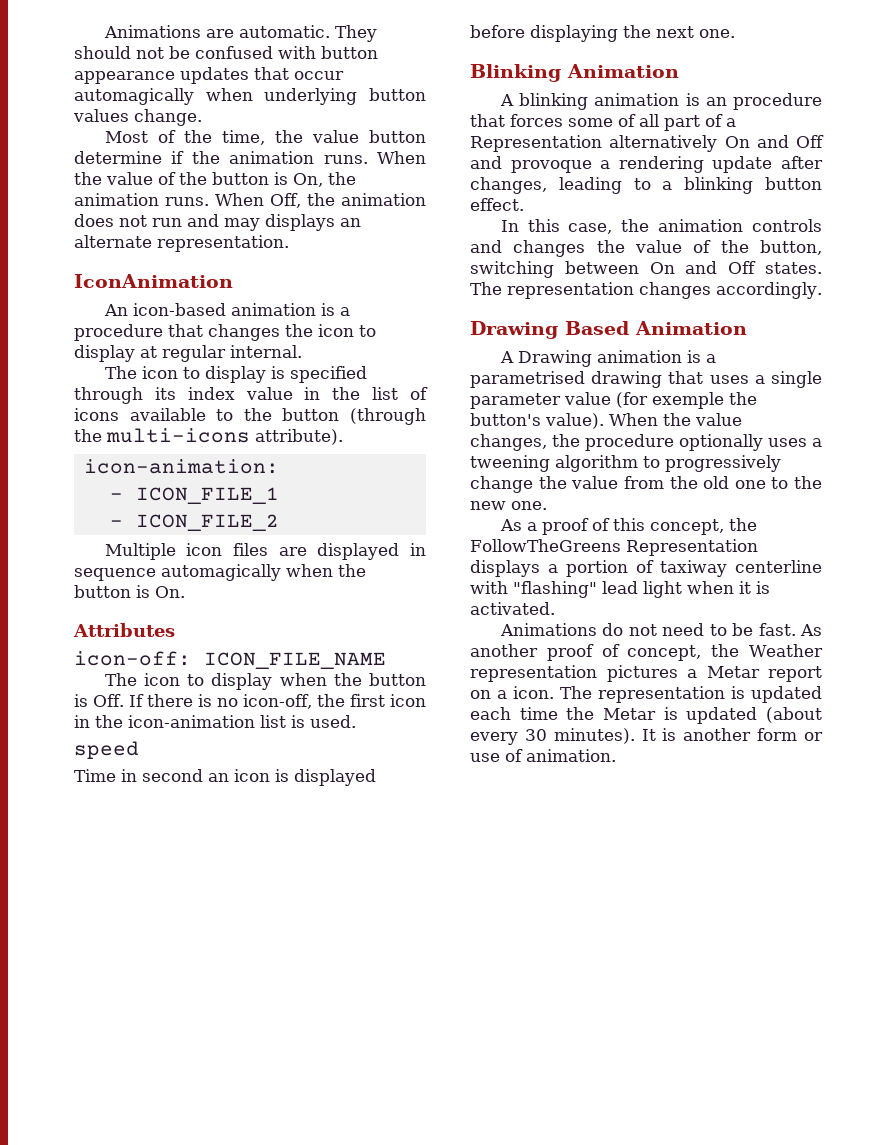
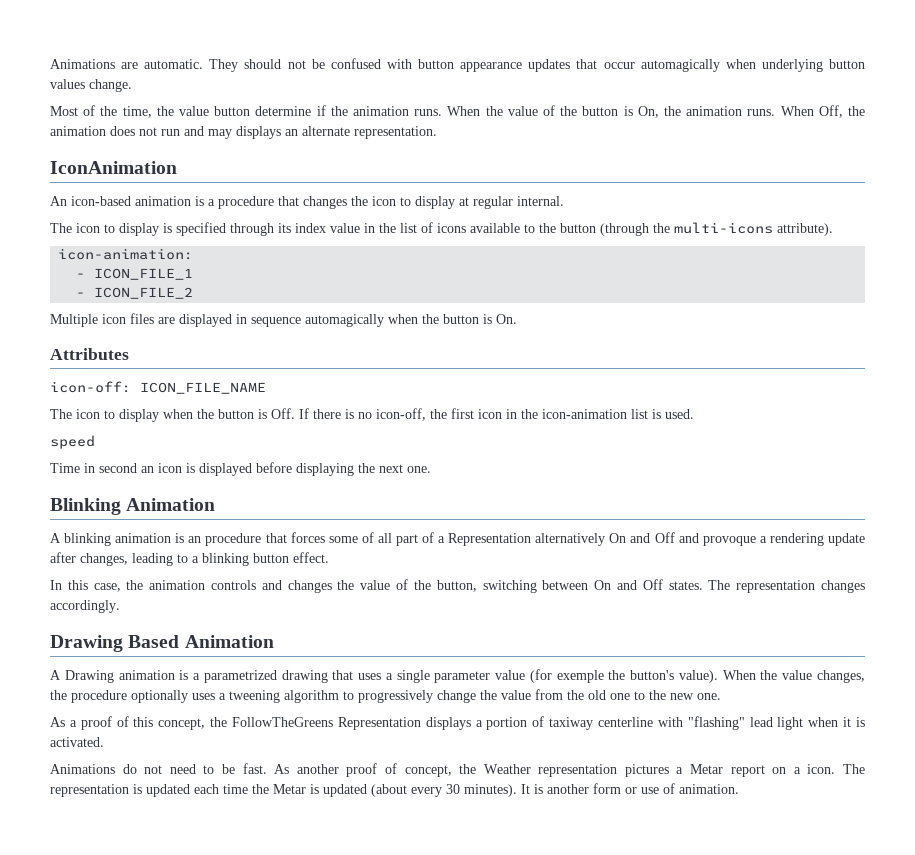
[470,371,585,388] parametrised -> [203,670,277,683] parametrized

